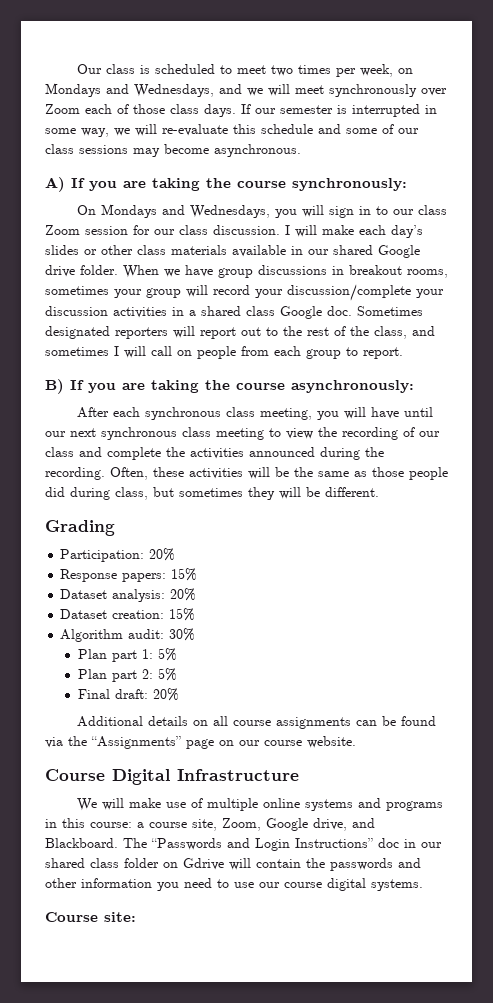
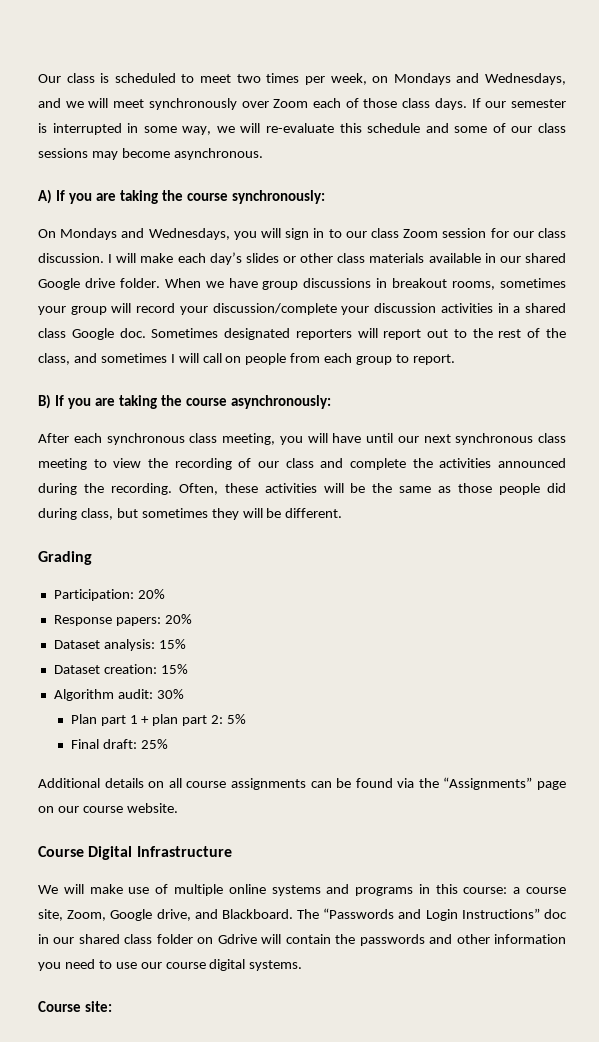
[171,568,198,581] 15% -> [164,614,192,624] 20%
[170,588,197,601] 20% -> [158,639,186,649] 15%
[141,648,177,661] [77,669,107,679] 1: 5% // Plan -> [129,714,179,726] 1 + plan
[152,688,179,701] 20% -> [140,739,168,749] 25%

